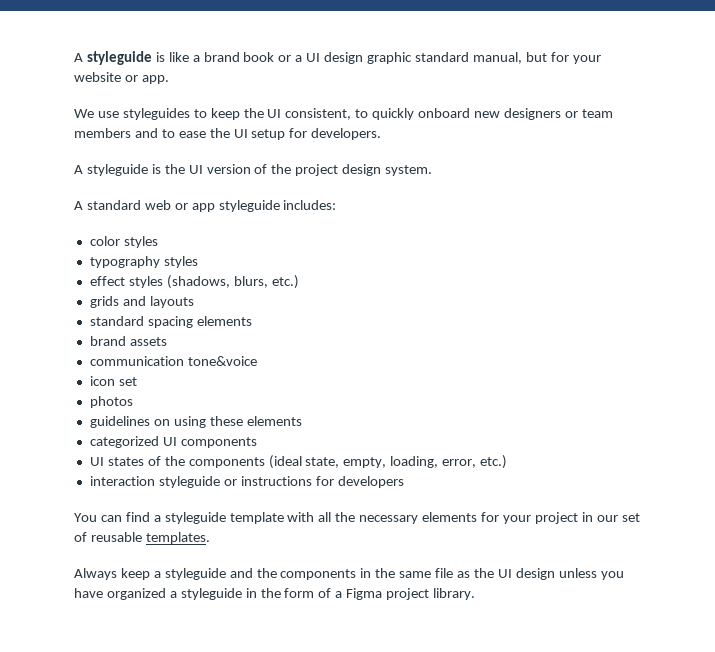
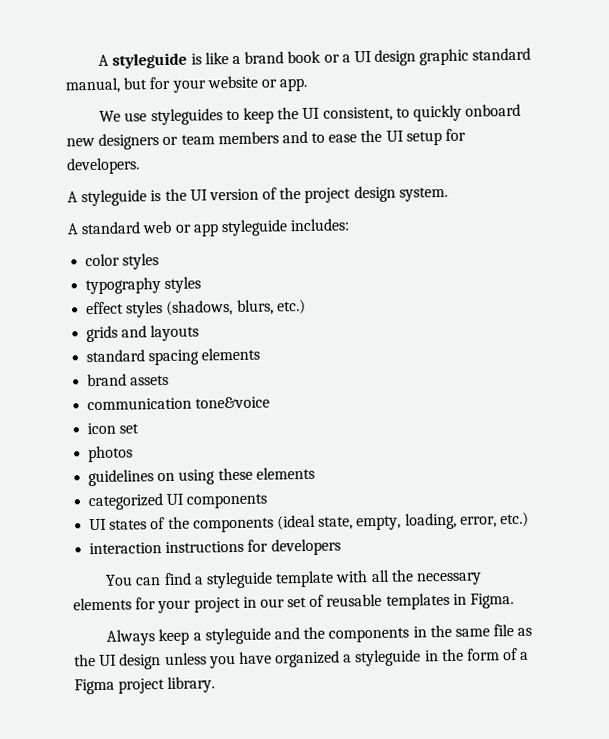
[158,476,237,488] styleguide or -> (163, 548) none
[145,532,210,544] templates. -> [385,592,515,610] templates in Figma.

